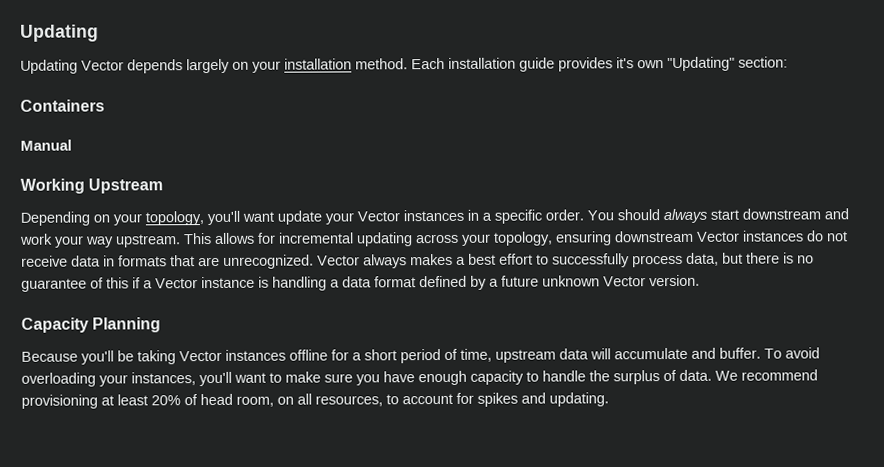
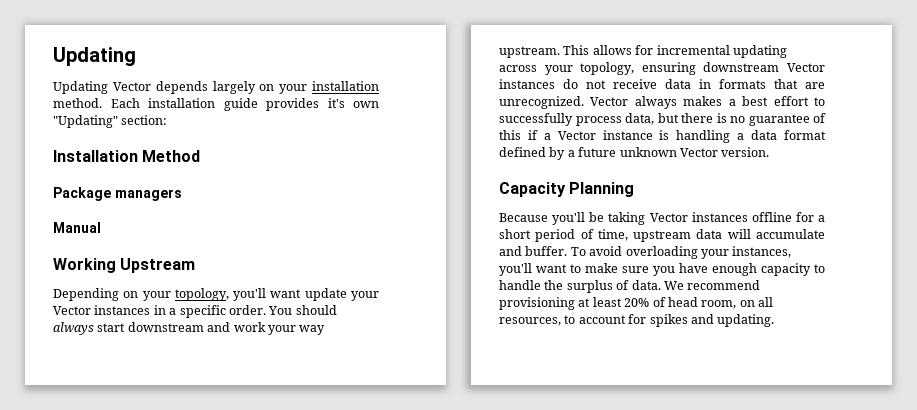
[20,99,105,112] Containers -> [53,150,201,162] [53,187,182,201] Installation Method // Package managers

